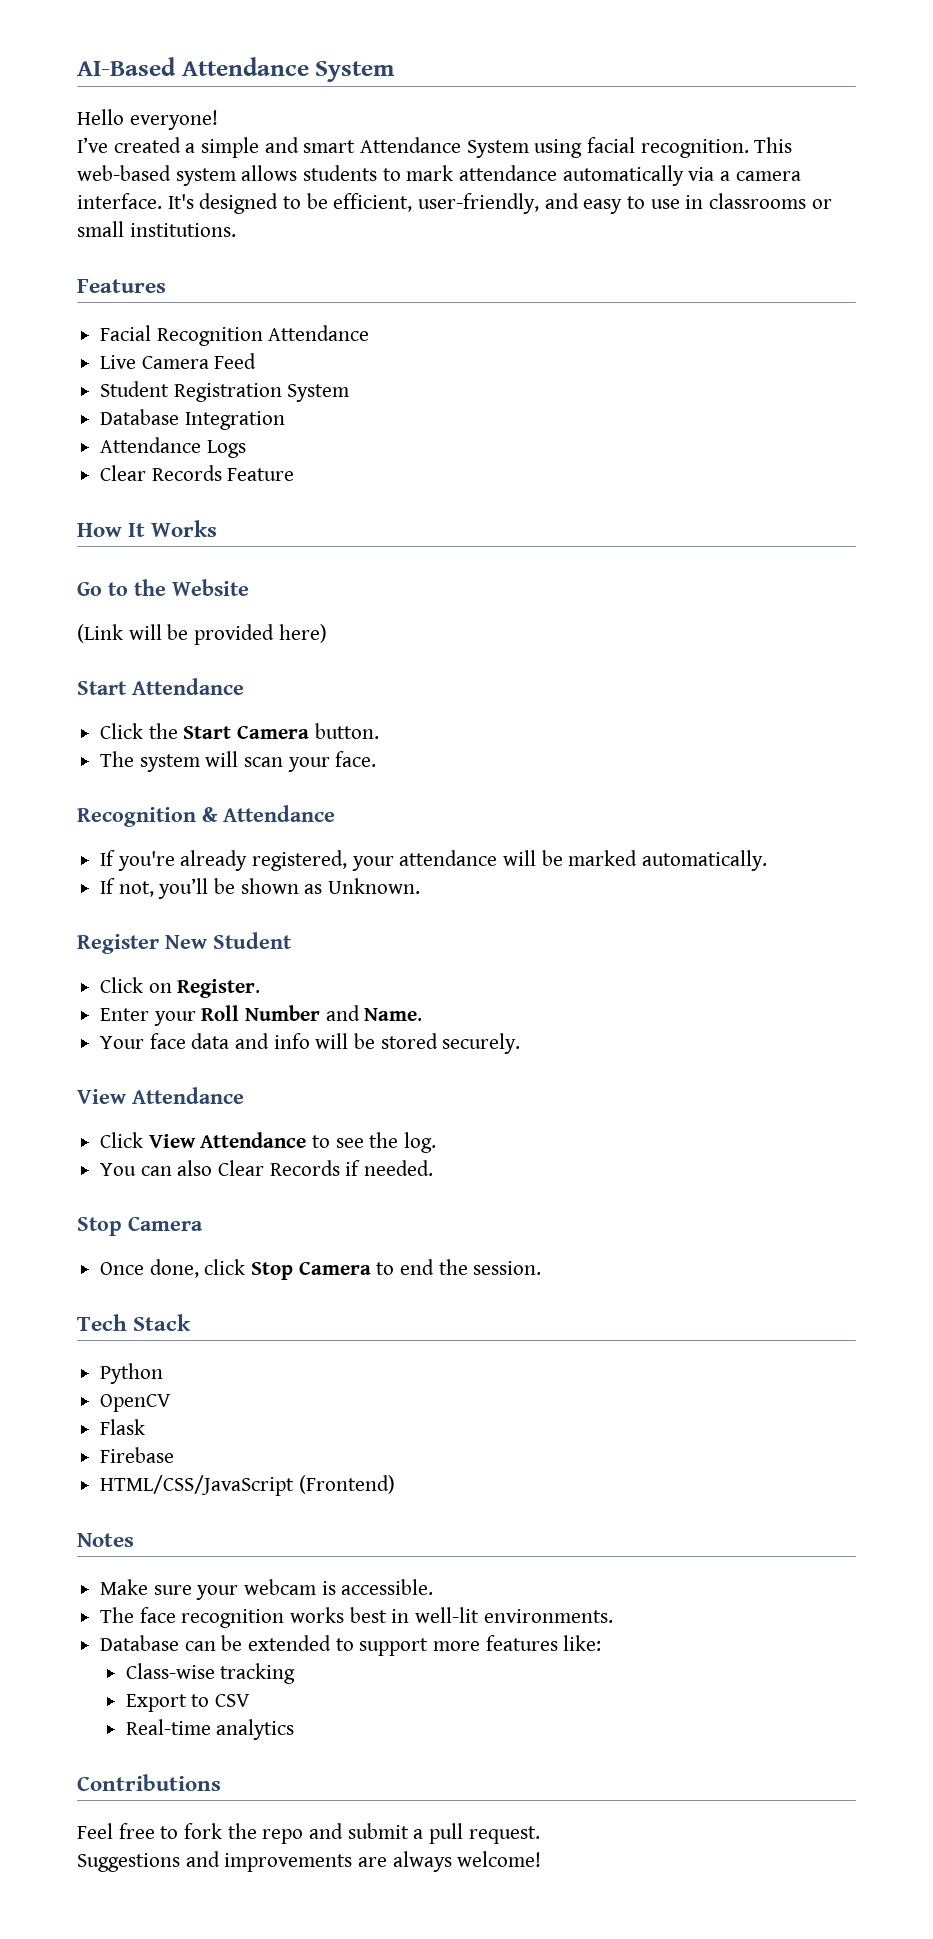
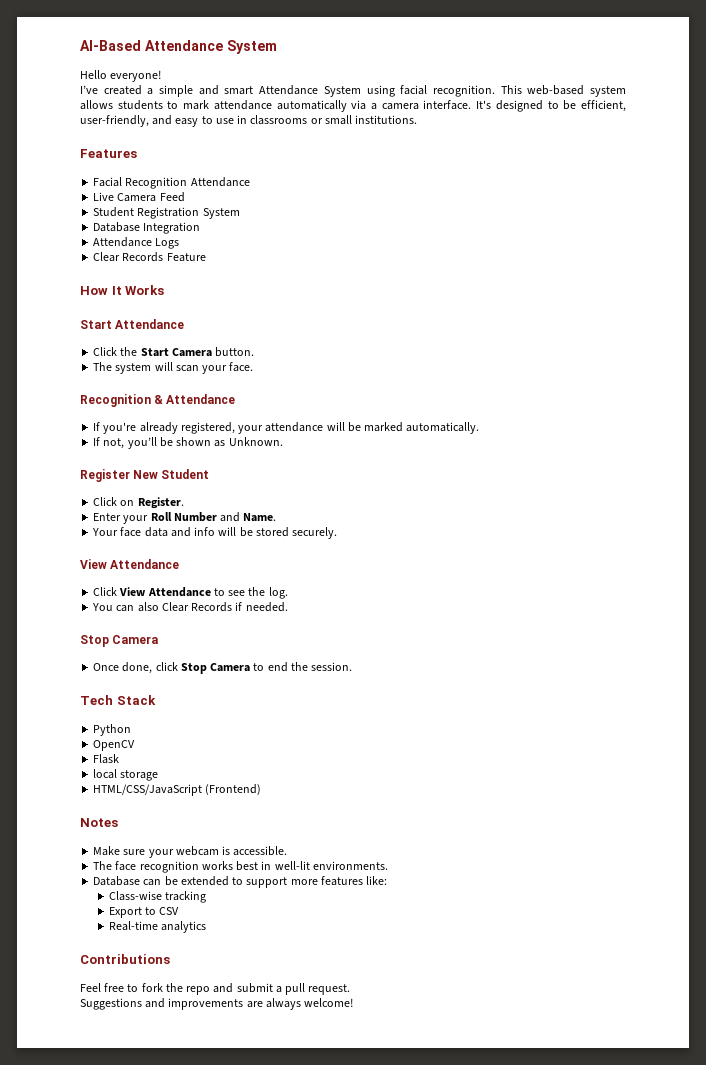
[77,579,249,596] [77,624,327,645] // Go to the Website // (Link will be provided here) -> (165, 290) none
[100,1447,175,1463] Firebase -> [93,769,159,781] local storage

